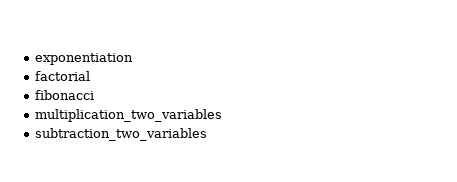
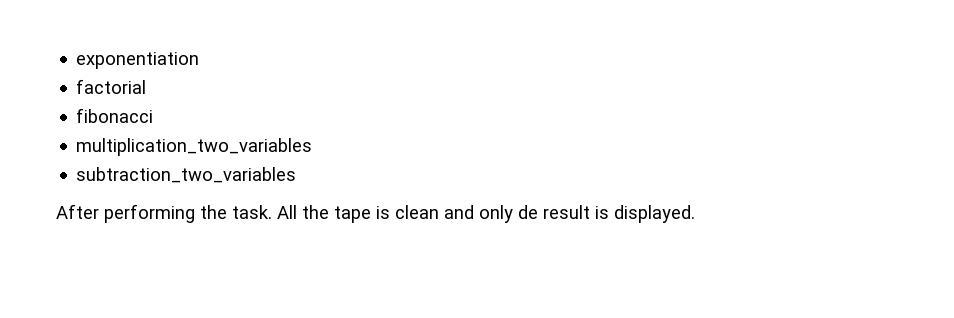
(207, 134) none -> [56,204,695,223] // After performing the task. All the tape is clean and only de result is displayed.

